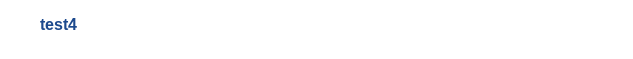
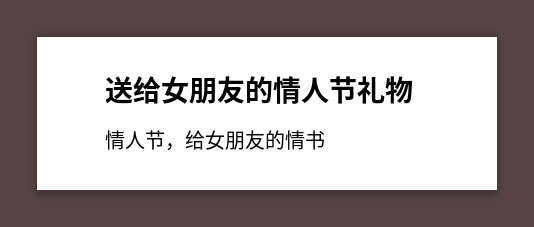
[40,18,77,30] test4 -> [105,76,413,104] [105,130,325,151] 送给女朋友的情人节礼物 // 情人节，给女朋友的情书

